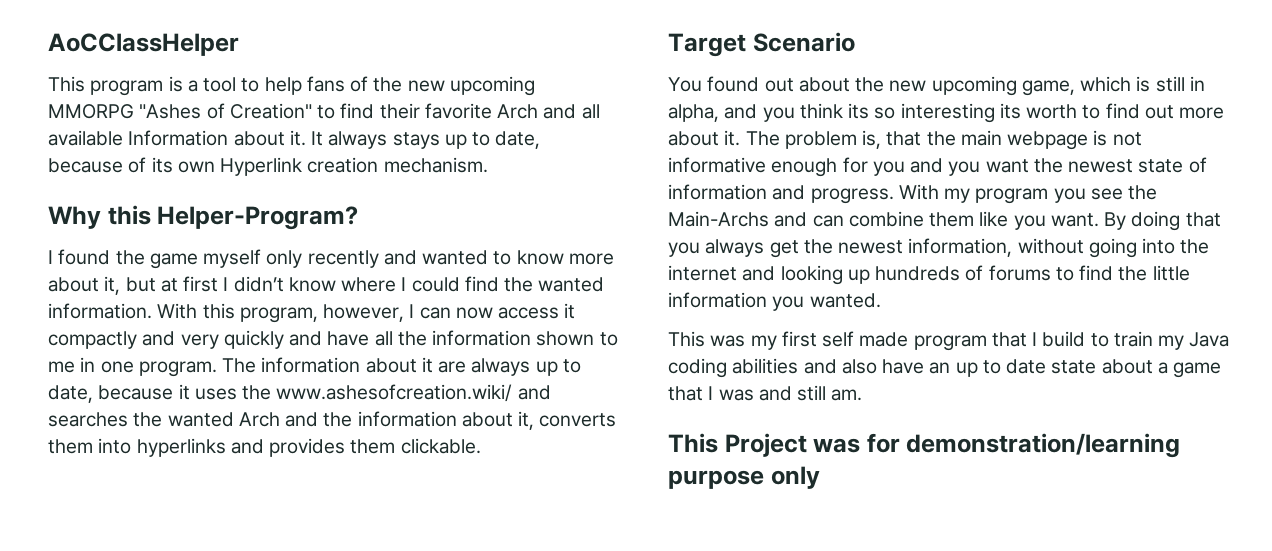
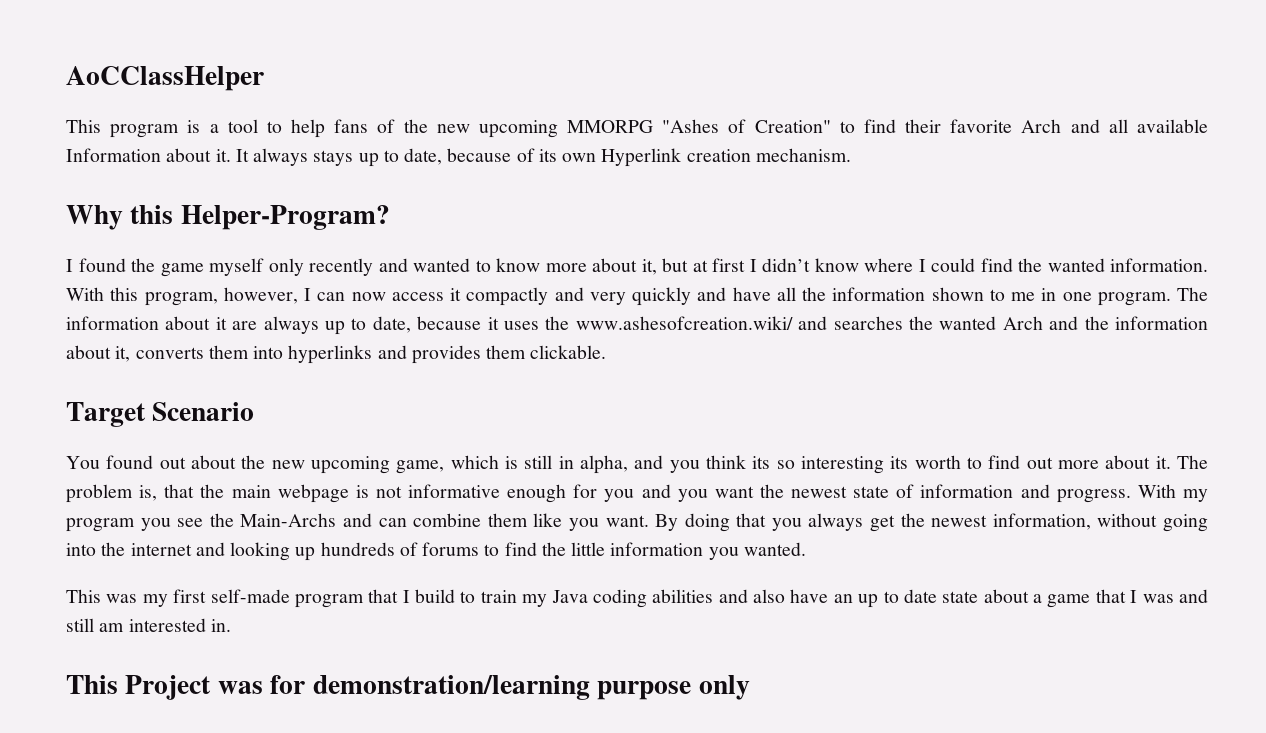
[822,331,909,347] self made -> [210,589,290,603] self-made
[831,389,863,401] am. -> [99,618,231,632] am interested in.

